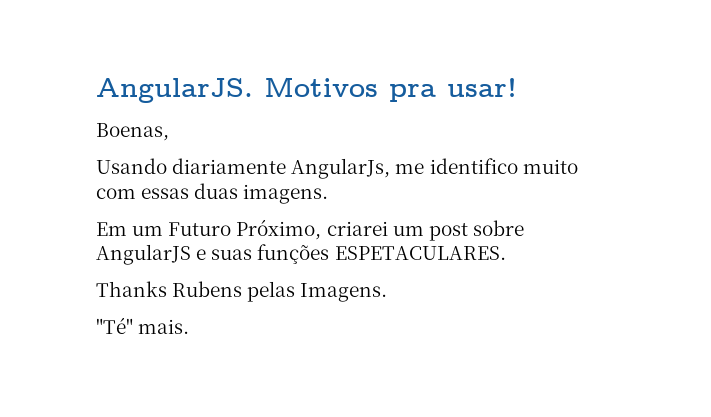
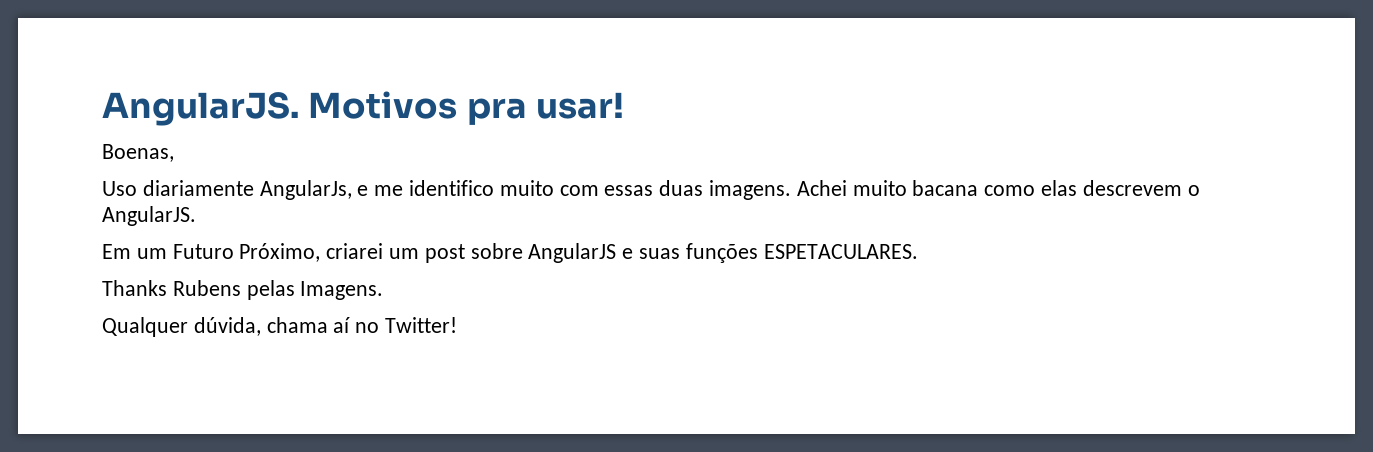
[96,158,167,174] Usando -> [102,181,137,196] Uso
(391, 168) none -> [357,185,369,196] e
(329, 194) none -> [796,180,1200,196] [102,206,196,226] Achei muito bacana como elas descrevem o AngularJS.
[96,317,190,334] "Té" mais. -> [102,317,458,337] Qualquer dúvida, chama aí no Twitter!

